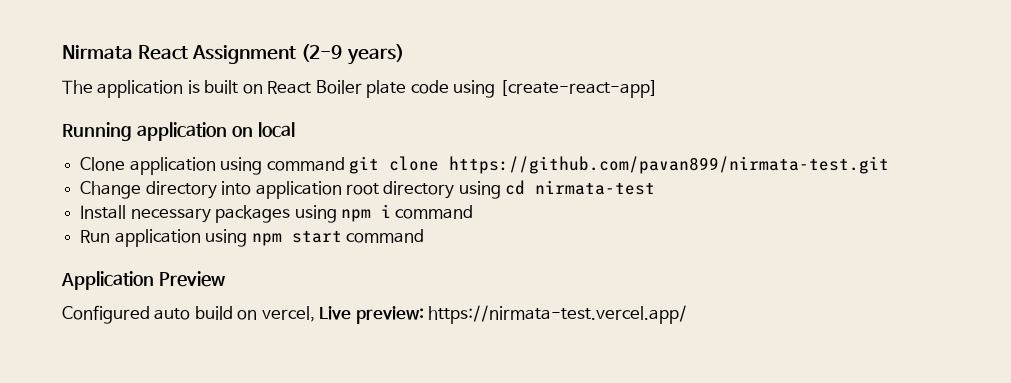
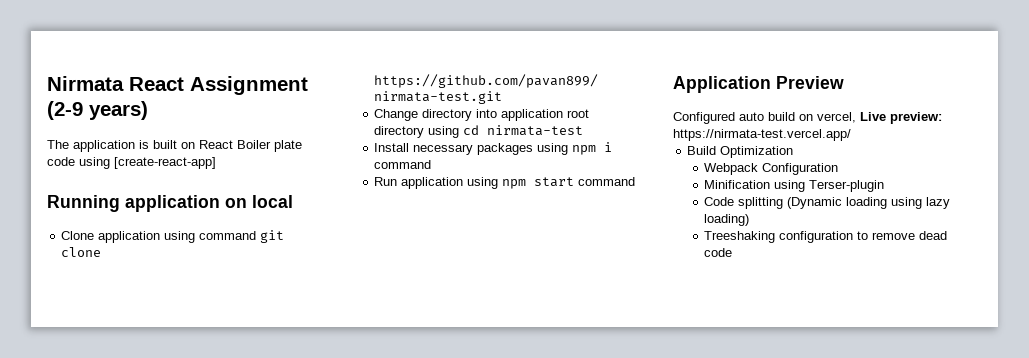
(688, 314) none -> [687,146,794,158] [704,163,839,175] [704,180,885,192] [704,197,951,209] [704,214,750,226] [704,231,948,243] [704,248,733,257] // Build Optimization // Webpack Configuration // Minification using Terser-plugin // Code splitting (Dynamic loading using lazy loading) // Treeshaking configuration to remove dead code

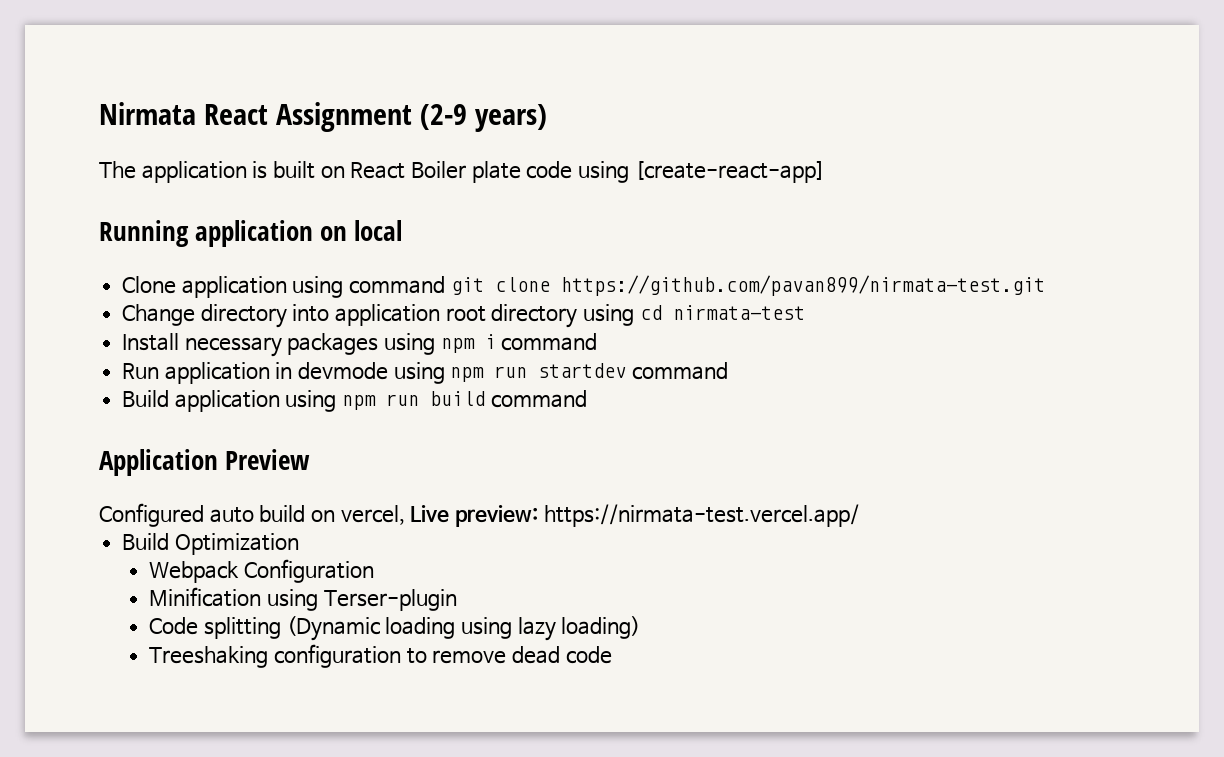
[467,177,575,189] using npm start -> [275,362,729,384] [122,390,486,412] in devmode using npm run startdev command // Build application using npm run build

